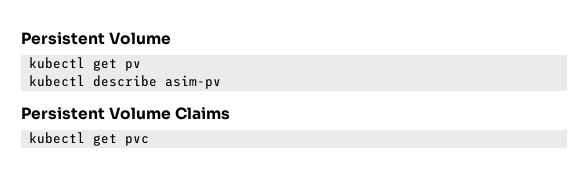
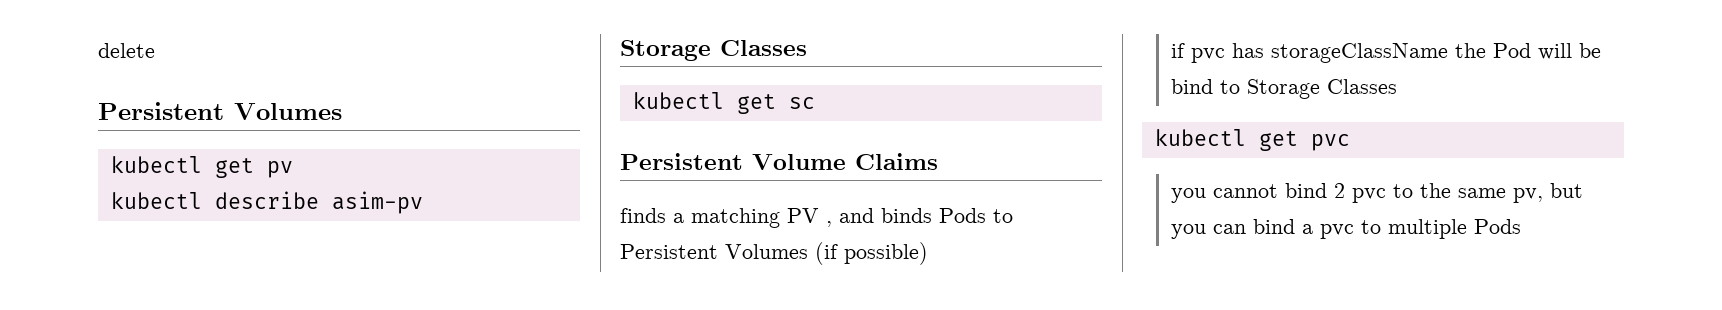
[21,32,172,45] Persistent Volume -> [98,43,155,58] [98,102,342,120] delete // Persistent Volumes
[21,107,231,120] [29,132,150,146] Persistent Volume Claims // kubectl get pvc -> [620,40,807,61] [632,92,815,114] [620,153,938,170] [620,208,1013,228] [620,242,928,265] [1171,43,1602,63] [1171,79,1398,99] [1154,129,1350,151] [1171,183,1584,203] [1171,219,1522,239] Storage Classes // kubectl get sc // Persistent Volume Claims // finds a matching PV , and binds Pods to Persistent Volumes (if possible) // if pvc has storageClassName the Pod will be bind to Storage Classes // kubectl get pvc // you cannot bind 2 pvc to the same pv, but you can bind a pvc to multiple Pods

